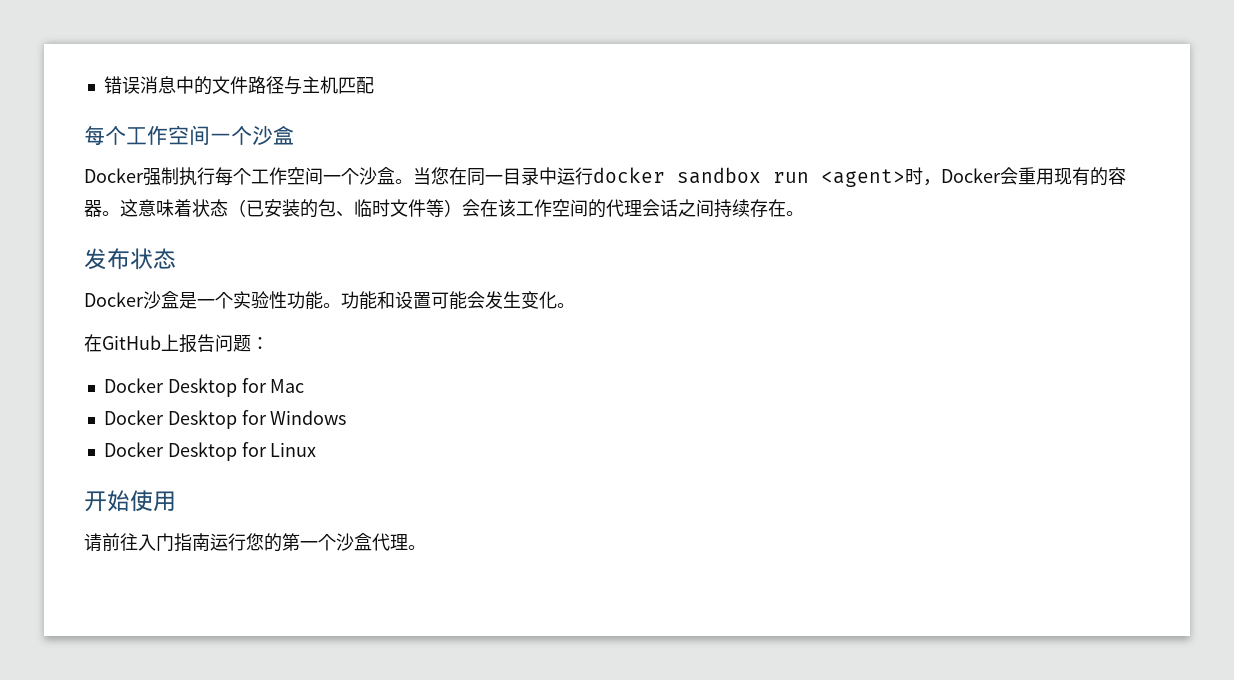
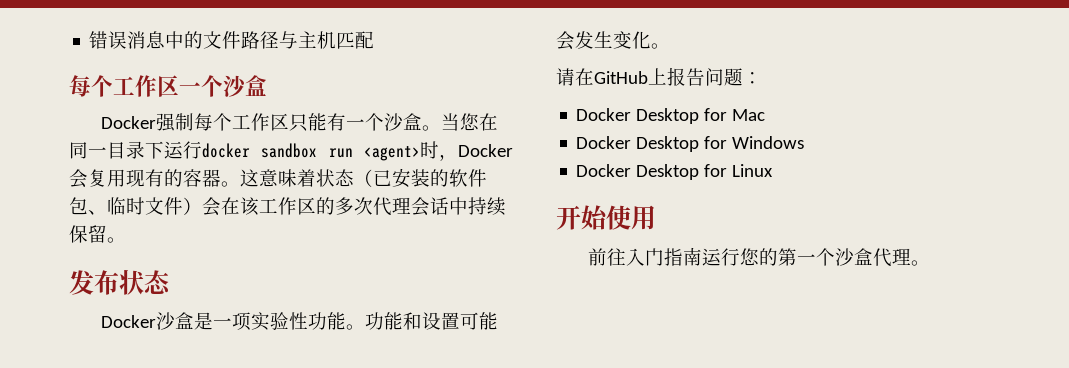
[168,125,210,145] 空间 -> [157,75,179,97] 区
[179,167,323,186] 执行每个工作空间 -> [193,113,346,132] 每个工作区只能有
[539,167,557,185] 中 -> [145,141,164,159] 下
[1018,167,1036,185] 重 -> [88,169,107,187] 复
(318, 208) none -> [449,169,487,187] 软件
[426,199,444,217] 等 -> (183, 206) none
[552,199,786,218] 空间的代理会话之间持续存在 -> [297,197,506,216] [69,225,107,243] 区的多次代理会话中持续保留
[215,292,233,309] 个 -> [231,312,251,331] 项
(575, 305) none -> [556,68,575,86] 请
[84,533,102,552] 请 -> (656, 217) none

